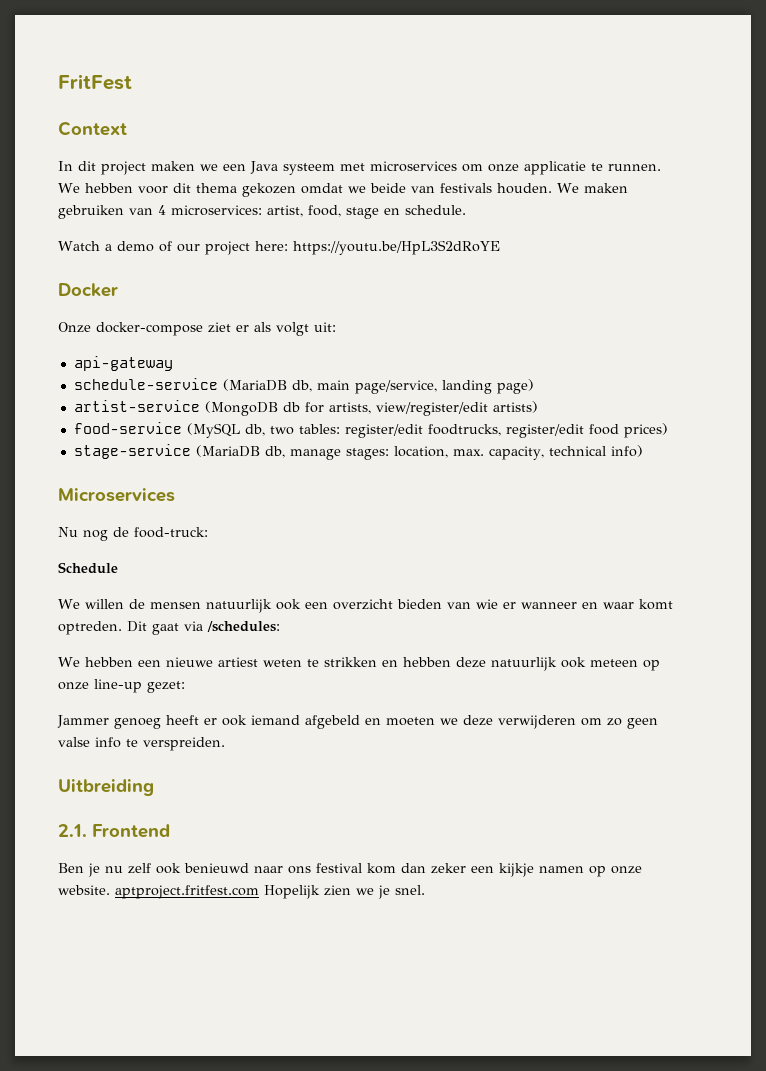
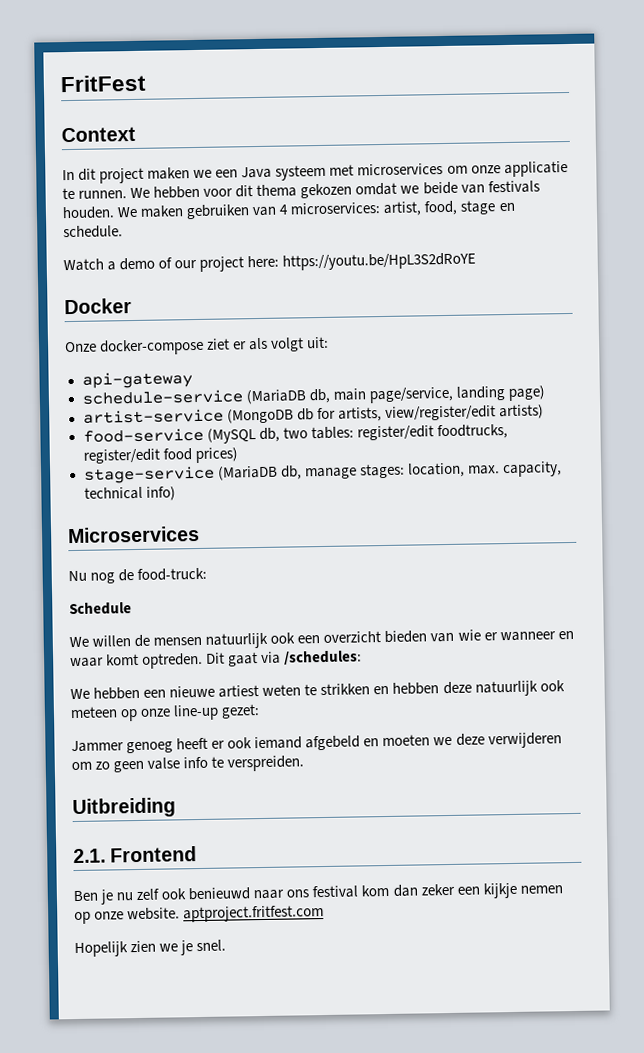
[539,866,584,873] namen -> [519,885,563,894] nemen
(259, 892) none -> (325, 914) //

